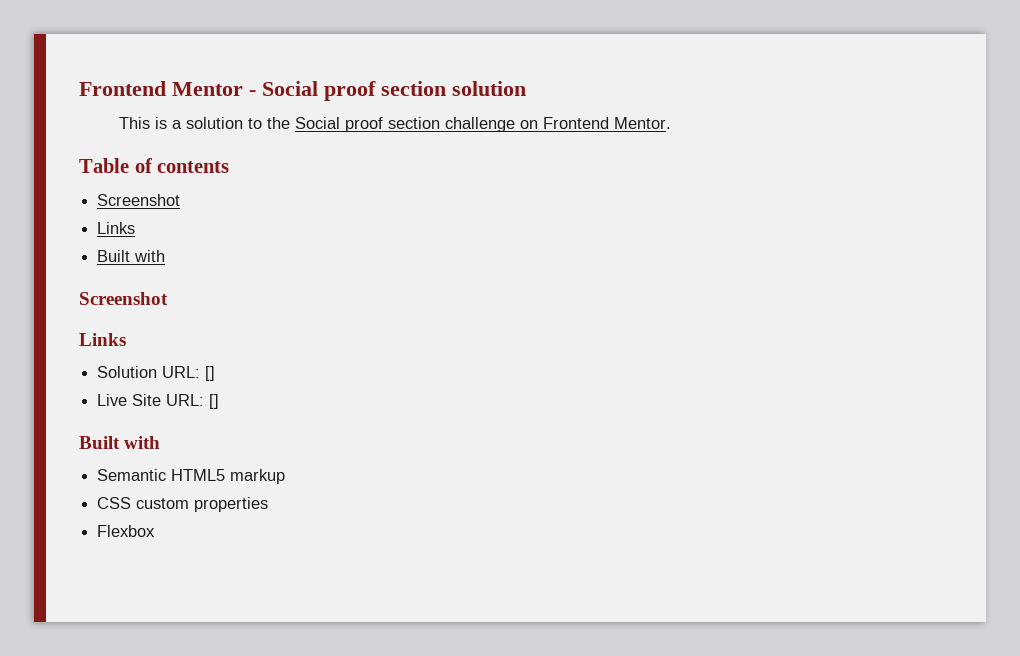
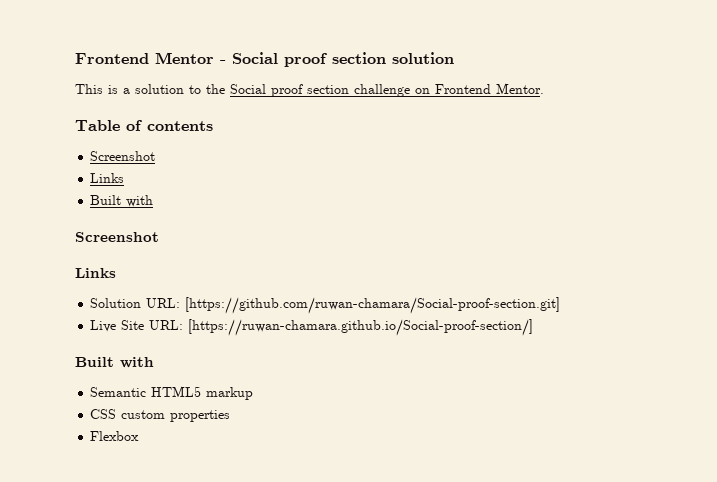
[205,366,216,381] [] -> [185,297,561,314] [https://github.com/ruwan-chamara/Social-proof-section.git]
[209,394,220,409] [] -> [188,319,534,336] [https://ruwan-chamara.github.io/Social-proof-section/]

